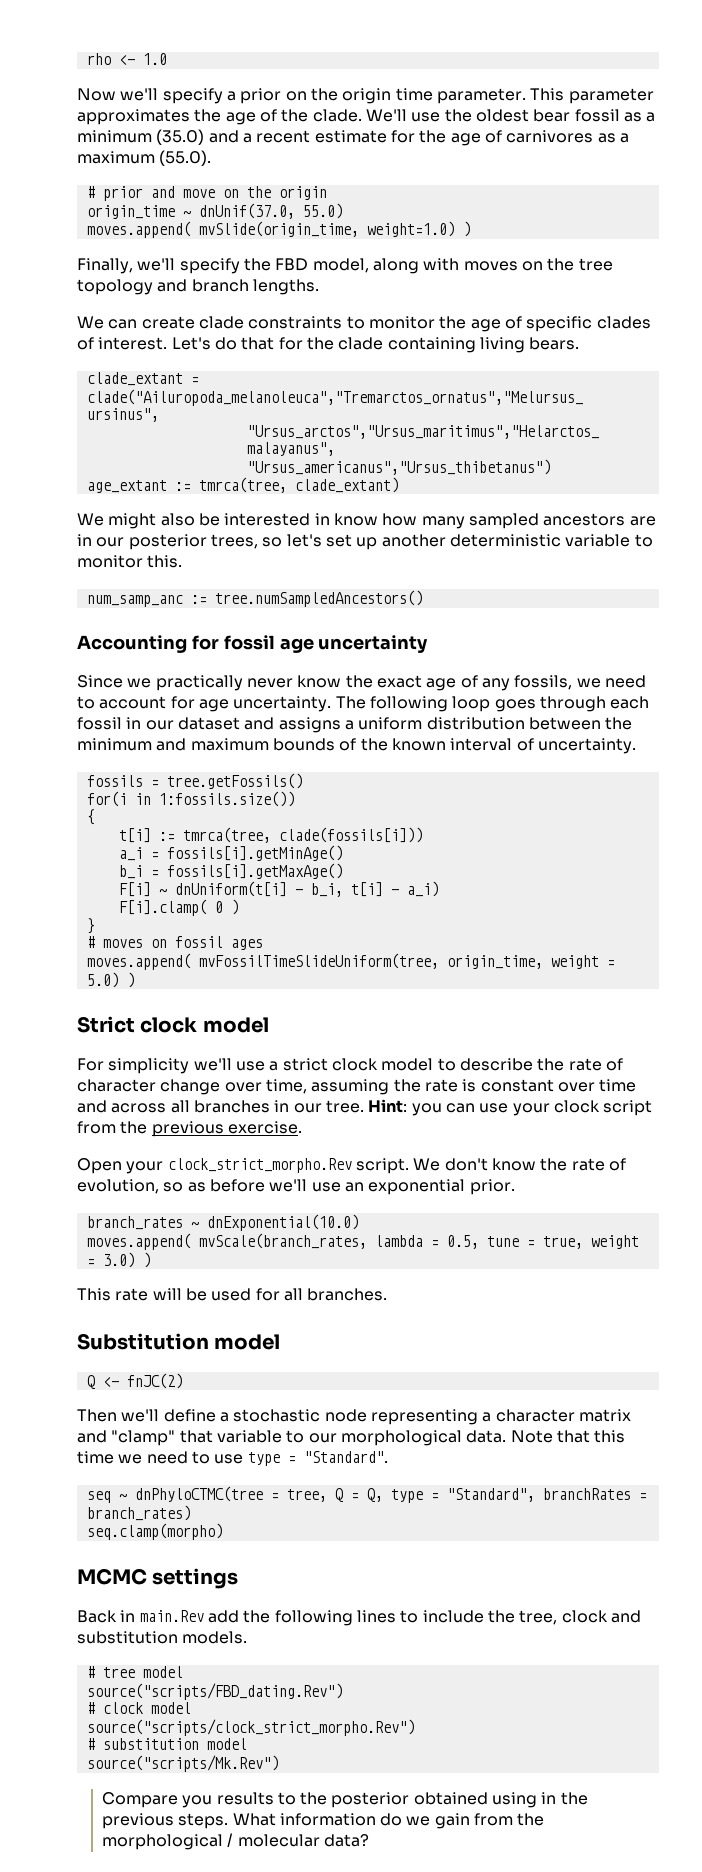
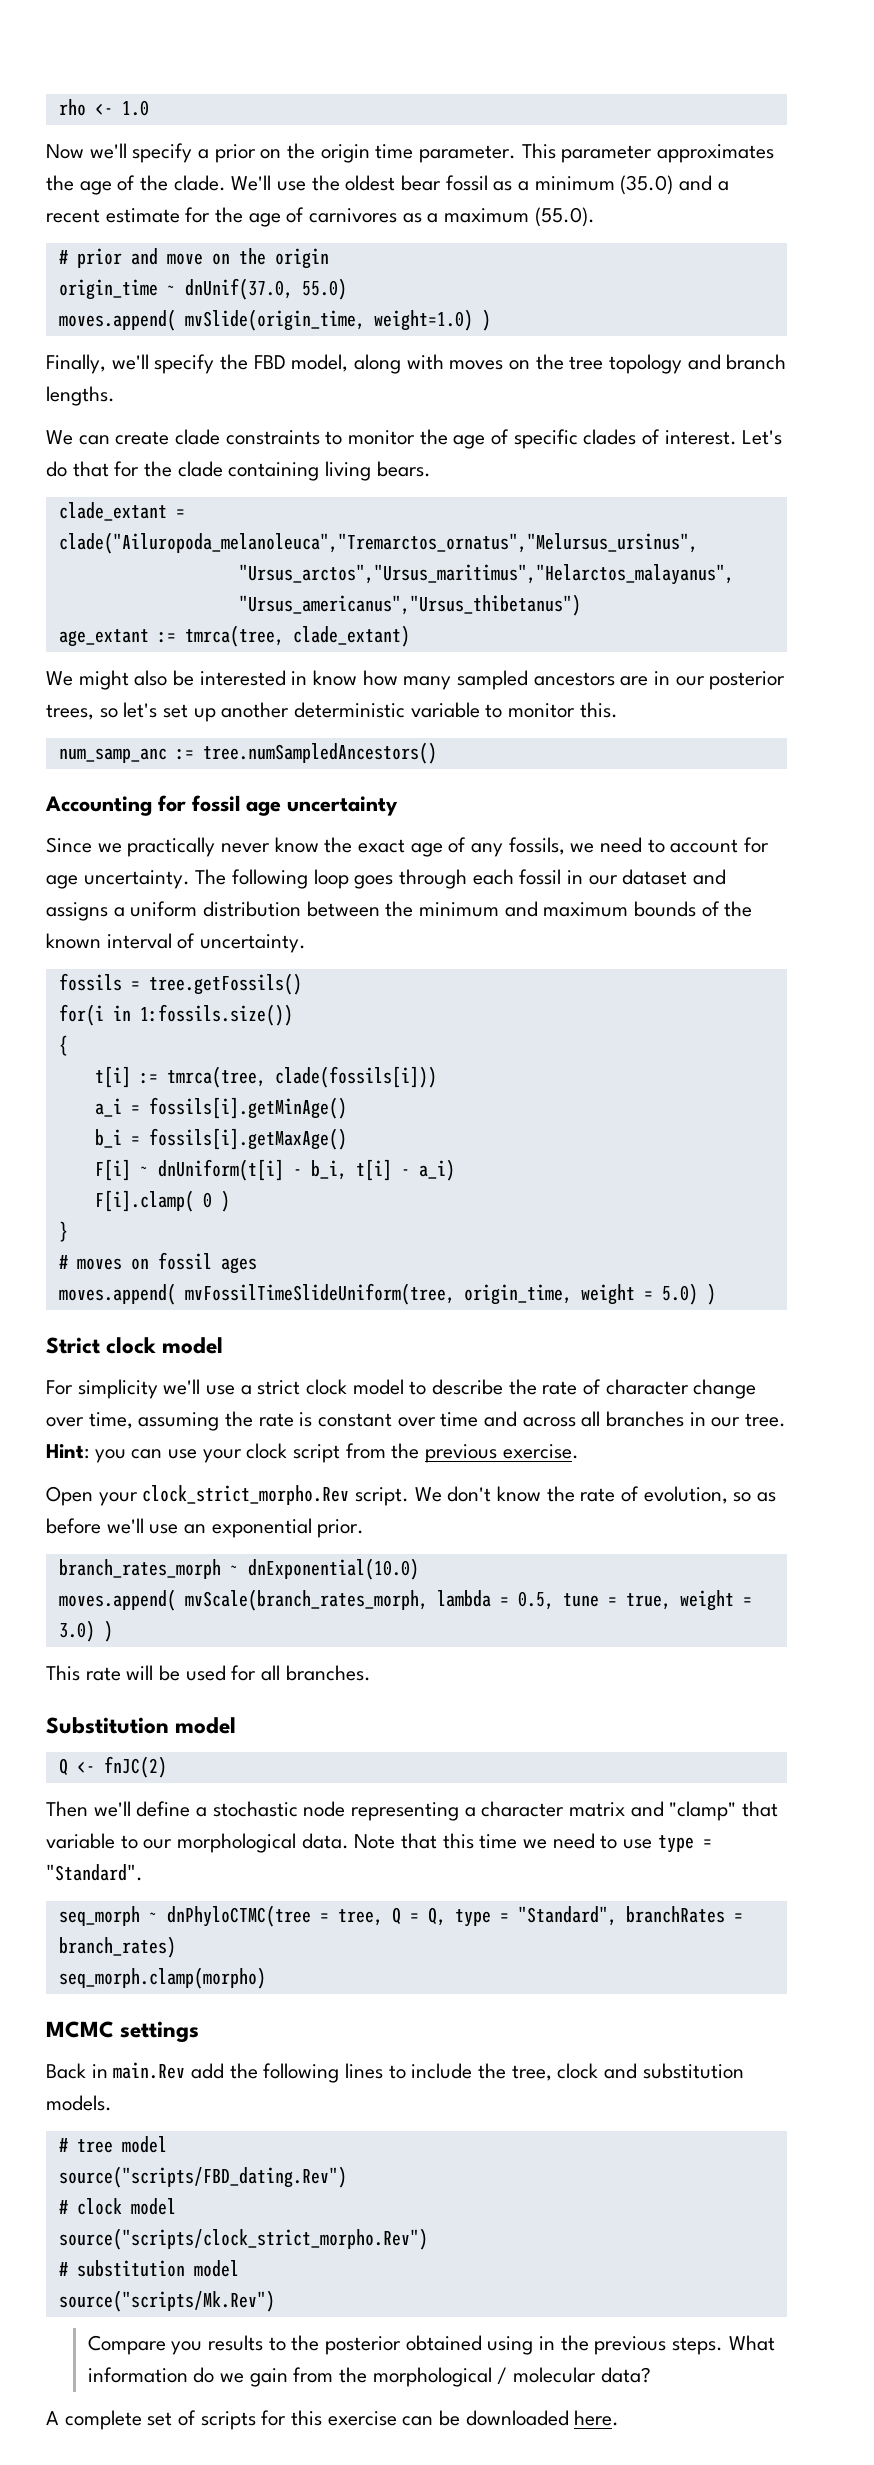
[86,1216,183,1230] branch_rates -> [58,1559,221,1579] branch_rates_morph
[198,1233,367,1249] mvScale(branch_rates, -> [184,1589,428,1611] mvScale(branch_rates_morph,
[86,1491,111,1503] seq -> [58,1906,140,1926] seq_morph
[86,1523,223,1540] seq.clamp(morpho) -> [58,1967,266,1989] seq_morph.clamp(morpho)
(369, 1840) none -> [46,2410,620,2430] // A complete set of scripts for this exercise can be downloaded here.

